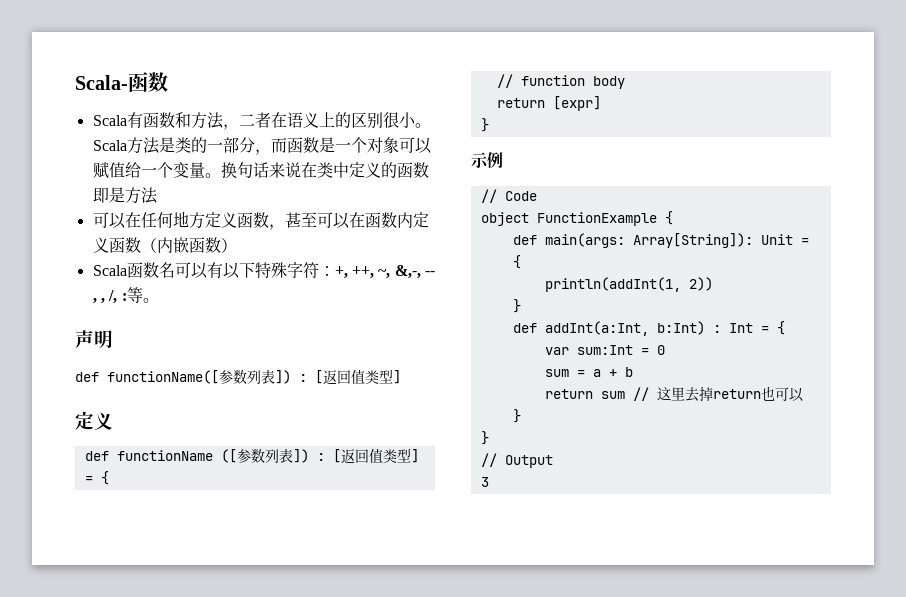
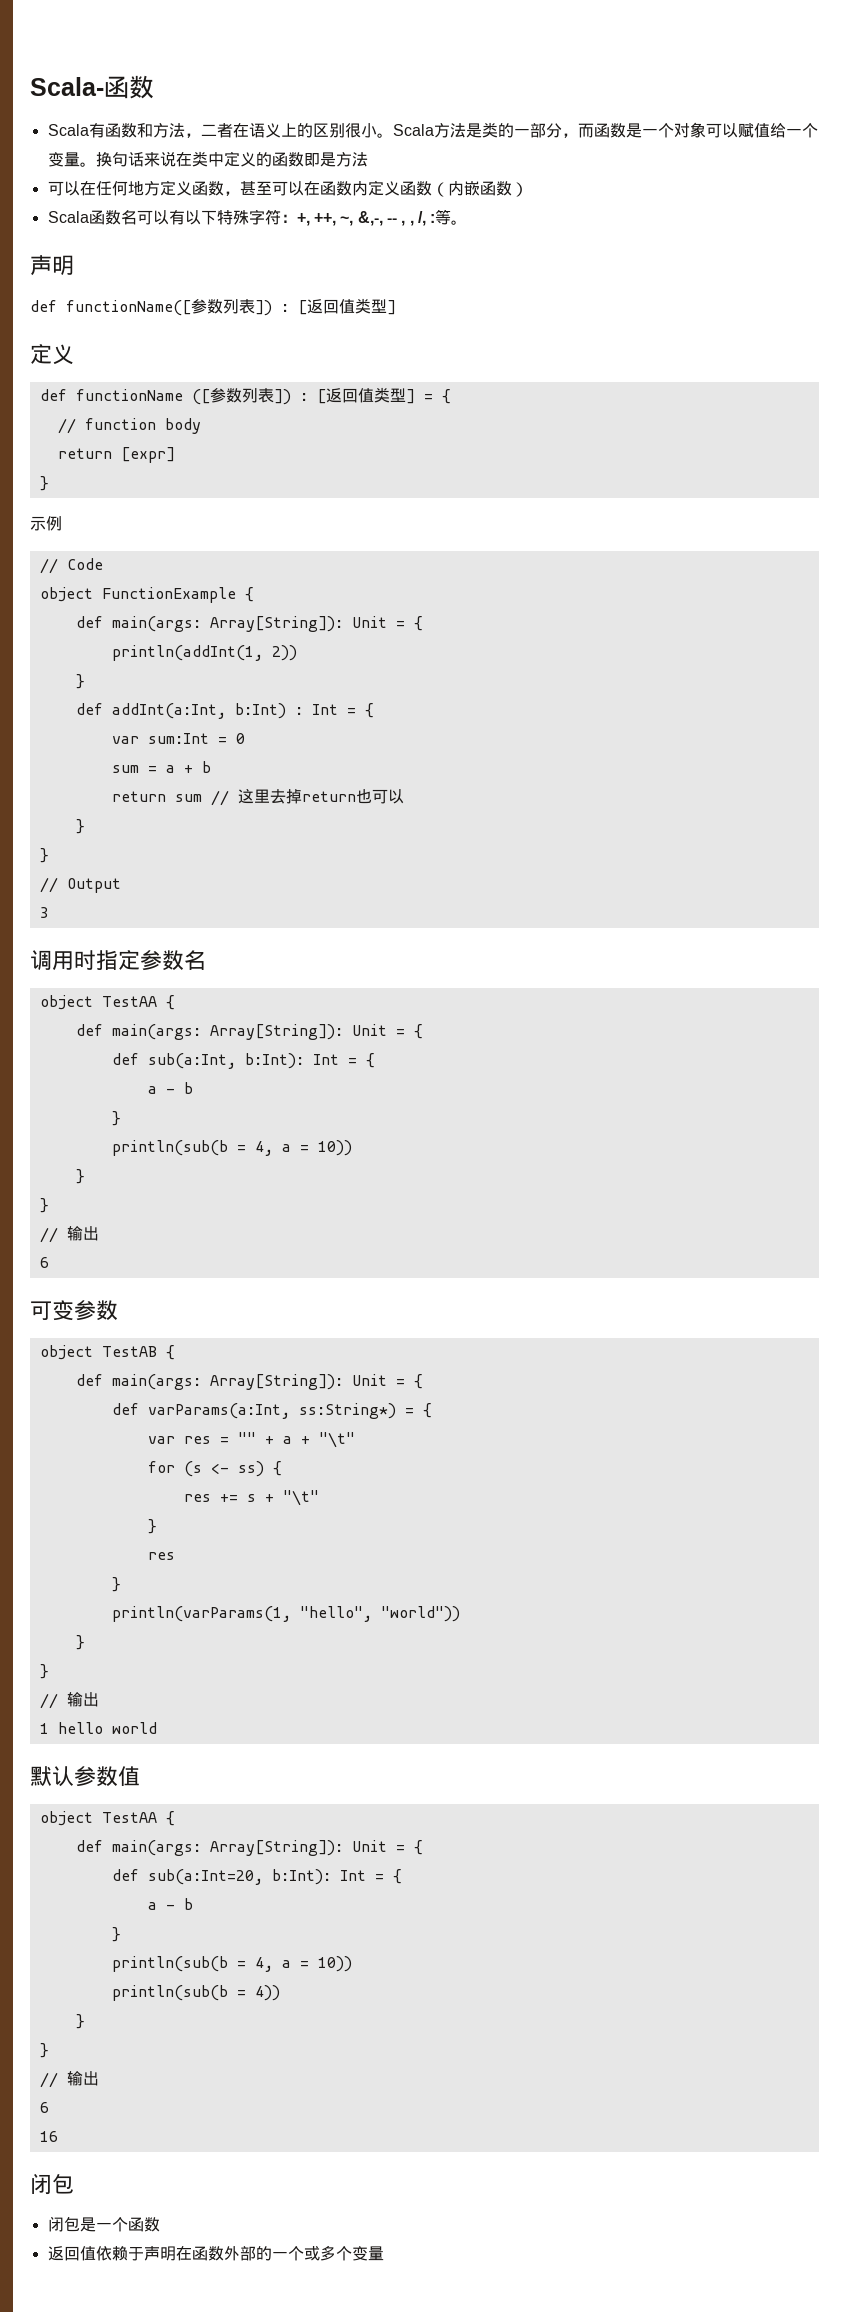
(489, 482) none -> [30,950,206,971] [39,995,175,1010] [75,1024,423,1040] [111,1053,375,1069] [147,1082,193,1094] [111,1111,121,1126] [111,1140,352,1156] [75,1169,85,1184] [39,1198,49,1213] [39,1226,99,1243] [39,1257,49,1268] [30,1300,118,1321] [39,1345,175,1360] [75,1374,423,1390] [111,1403,432,1419] [147,1432,355,1448] [147,1461,282,1477] [183,1490,319,1506] [147,1519,157,1534] [147,1552,175,1560] [111,1577,121,1592] [111,1606,460,1622] [75,1635,85,1650] [39,1664,49,1679] [39,1692,99,1709] [39,1722,157,1734] [30,1766,140,1787] [39,1811,175,1826] [75,1840,423,1856] [111,1869,402,1885] [147,1898,193,1910] [111,1927,121,1942] [111,1956,352,1972] [111,1985,280,2001] [75,2014,85,2029] [39,2043,49,2058] [39,2071,99,2088] [39,2102,49,2113] [39,2131,58,2142] [30,2173,74,2195] [47,2216,160,2232] [47,2245,384,2261] // 调用时指定参数名 // object TestAA { // def main(args: Array[String]): Unit = { // def sub(a:Int, b:Int): Int = { // a - b // } // println(sub(b = 4, a = 10)) // } // } // // 输出 // 6 // 可变参数 // object TestAB { // def main(args: Array[String]): Unit = { // def varParams(a:Int, ss:String*) = { // var res = "" + a + "\t" // for (s <- ss) { // res += s + "\t" // } // res // } // println(varParams(1, "hello", "world")) // } // } // // 输出 // 1 hello world // 默认参数值 // object TestAA { // def main(args: Array[String]): Unit = { // def sub(a:Int=20, b:Int): Int = { // a - b // } // println(sub(b = 4, a = 10)) // println(sub(b = 4)) // } // } // // 输出 // 6 // 16 // 闭包 // 闭包是一个函数 // 返回值依赖于声明在函数外部的一个或多个变量

